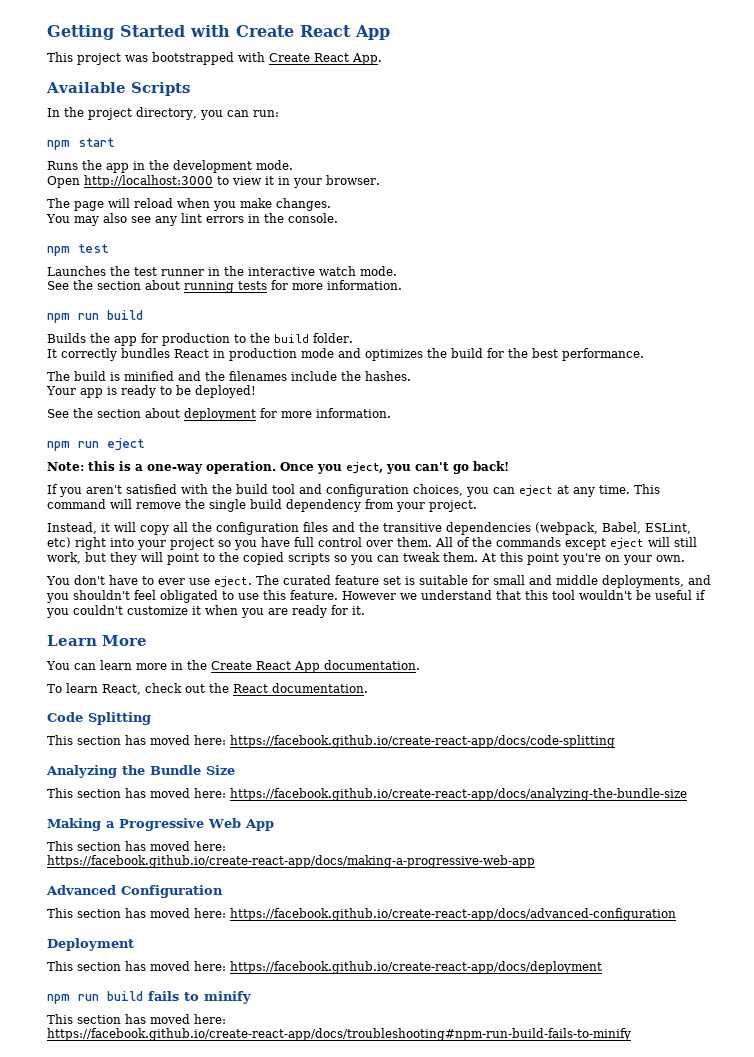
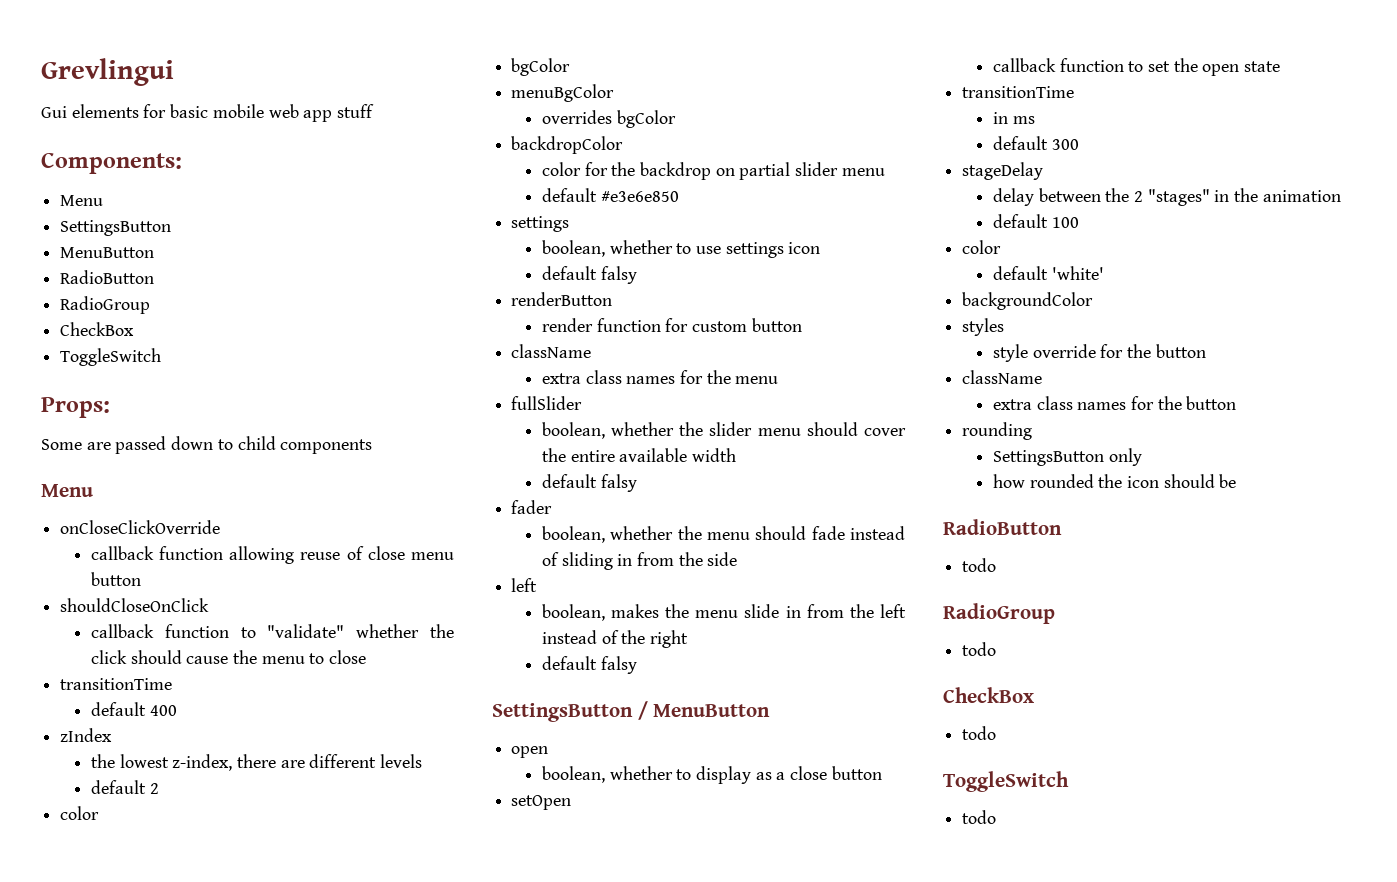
[47,25,390,40] [47,52,382,65] [46,82,190,96] [47,107,279,120] [47,138,115,150] [47,160,293,173] [47,175,380,188] [47,198,331,211] [46,213,338,226] [47,244,109,256] [47,266,397,276] [47,280,402,293] [47,310,143,323] [47,333,353,346] [47,348,644,361] [47,371,411,381] [46,385,256,398] [47,408,391,421] [47,438,145,451] [47,461,509,474] [47,484,660,497] [47,499,477,512] [47,522,691,535] [47,537,697,550] [47,552,685,565] [46,575,711,588] [46,590,706,603] [46,605,365,618] [47,635,147,646] [46,660,420,673] [47,683,368,695] [47,712,151,725] [47,735,615,748] [46,765,235,778] [47,788,687,801] [47,818,274,831] [47,841,226,851] [47,855,535,868] [46,885,223,898] [47,908,676,921] [47,938,134,951] [47,961,602,974] [47,991,251,1004] [47,1014,226,1024] [47,1028,631,1041] Getting Started with Create React App // This project was bootstrapped with Create React App. // Available Scripts // In the project directory, you can run: // npm start // Runs the app in the development mode. // Open http://localhost:3000 to view it in your browser. // The page will reload when you make changes. // You may also see any lint errors in the console. // npm test // Launches the test runner in the interactive watch mode. // See the section about running tests for more information. // npm run build // Builds the app for production to the build folder. // It correctly bundles React in production mode and optimizes the build for the best performance. // The build is minified and the filenames include the hashes. // Your app is ready to be deployed! // See the section about deployment for more information. // npm run eject // Note: this is a one-way operation. Once you eject, you can't go back! // If you aren't satisfied with the build tool and configuration choices, you can eject at any time. This command will remove the single build dependency from your project. // Instead, it will copy all the configuration files and the transitive dependencies (webpack, Babel, ESLint, etc) right into your project so you have full control over them. All of the commands except eject will still work, but they will point to the copied scripts so you can tweak them. At this point you're on your own. // You don't have to ever use eject. The curated feature set is suitable for small and middle deployments, and you shouldn't feel obligated to use this feature. However we understand that this tool wouldn't be useful if you couldn't customize it when you are ready for it. // Learn More // You can learn more in the Create React App documentation. // To learn React, check out the React documentation. // Code Splitting // This section has moved here: https://facebook.github.io/create-react-app/docs/code-splitting // Analyzing the Bundle Size // This section has moved here: https://facebook.github.io/create-react-app/docs/analyzing-the-bundle-size // Making a Progressive Web App // This section has moved here: https://facebook.github.io/create-react-app/docs/making-a-progressive-web-app // Advanced Configuration // This section has moved here: https://facebook.github.io/create-react-app/docs/advanced-configuration // Deployment // This section has moved here: https://facebook.github.io/create-react-app/docs/deployment // npm run build fails to minify // This section has moved here: https://facebook.github.io/create-react-app/docs/troubleshooting#npm-run-build-fails-to-minify -> [41,58,174,86] [41,104,375,122] [41,153,182,174] [60,195,104,206] [60,220,172,236] [60,247,155,258] [60,270,155,284] [60,296,151,314] [60,322,135,336] [60,348,162,366] [41,397,110,418] [41,436,373,454] [41,484,93,497] [60,520,221,534] [90,546,454,564] [90,572,141,586] [60,598,210,612] [90,624,454,638] [90,650,367,664] [60,678,173,690] [90,702,177,716] [60,728,113,742] [90,754,423,771] [90,780,159,794] [60,806,100,820] [511,58,571,76] [511,84,615,102] [541,110,676,128] [511,136,624,154] [541,162,885,180] [541,188,679,202] [511,216,570,232] [541,240,821,258] [541,266,637,284] [511,292,613,306] [541,318,802,332] [511,344,592,358] [541,370,779,384] [511,396,583,410] [541,422,906,439] [541,448,737,462] [541,474,637,492] [511,500,553,514] [541,526,905,543] [541,552,738,570] [511,578,538,592] [541,604,906,621] [541,630,689,648] [541,656,637,674] [492,701,771,722] [511,746,549,758] [541,766,882,784] [511,795,572,810] [992,58,1281,76] [962,86,1075,98] [992,112,1035,124] [992,136,1079,150] [962,162,1044,180] [992,188,1341,206] [992,214,1079,228] [962,240,1002,254] [992,266,1104,280] [962,292,1094,310] [962,318,1005,336] [992,344,1206,362] [962,370,1043,384] [992,396,1237,410] [962,422,1033,440] [992,448,1142,466] [992,474,1237,488] [943,519,1062,535] [962,558,997,572] [943,603,1055,624] [962,642,997,656] [943,687,1034,703] [962,726,997,740] [943,771,1069,792] [962,810,997,824] Grevlingui // Gui elements for basic mobile web app stuff // Components: // Menu // SettingsButton // MenuButton // RadioButton // RadioGroup // CheckBox // ToggleSwitch // Props: // Some are passed down to child components // Menu // onCloseClickOverride // callback function allowing reuse of close menu button // shouldCloseOnClick // callback function to "validate" whether the click should cause the menu to close // transitionTime // default 400 // zIndex // the lowest z-index, there are different levels // default 2 // color // bgColor // menuBgColor // overrides bgColor // backdropColor // color for the backdrop on partial slider menu // default #e3e6e850 // settings // boolean, whether to use settings icon // default falsy // renderButton // render function for custom button // className // extra class names for the menu // fullSlider // boolean, whether the slider menu should cover the entire available width // default falsy // fader // boolean, whether the menu should fade instead of sliding in from the side // left // boolean, makes the menu slide in from the left instead of the right // default falsy // SettingsButton / MenuButton // open // boolean, whether to display as a close button // setOpen // callback function to set the open state // transitionTime // in ms // default 300 // stageDelay // delay between the 2 "stages" in the animation // default 100 // color // default 'white' // backgroundColor // styles // style override for the button // className // extra class names for the button // rounding // SettingsButton only // how rounded the icon should be // RadioButton // todo // RadioGroup // todo // CheckBox // todo // ToggleSwitch // todo

